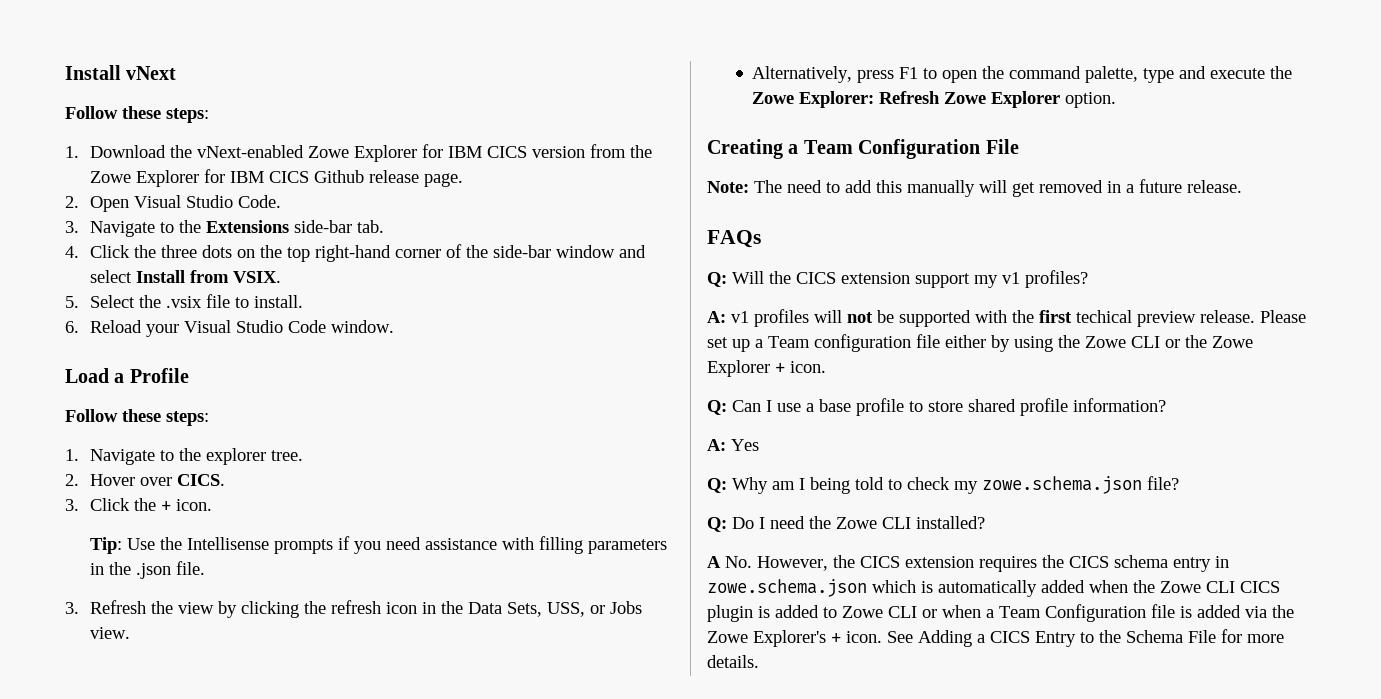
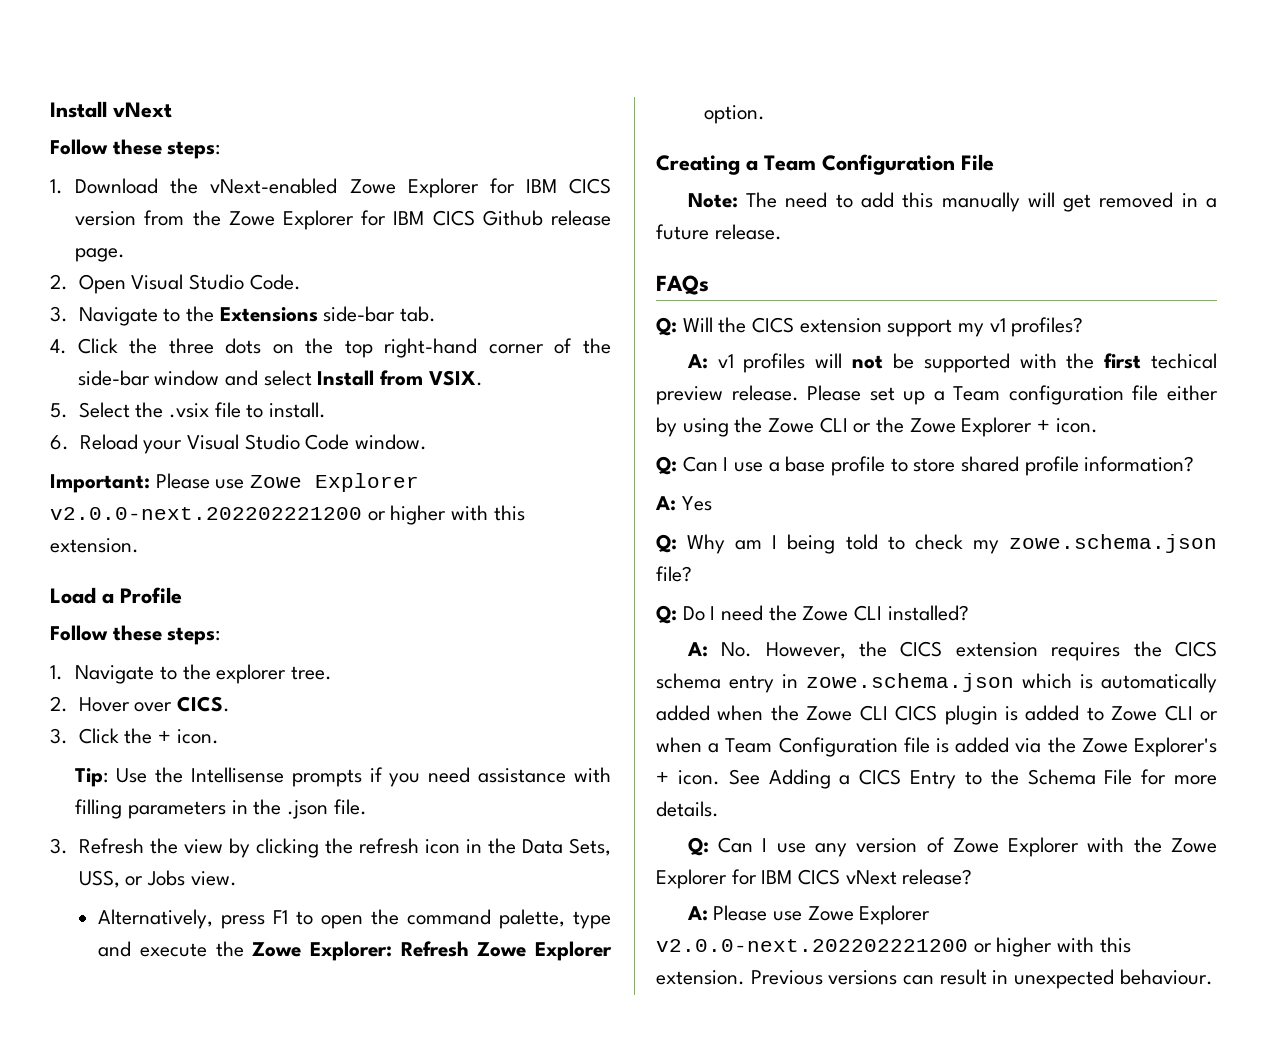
(394, 326) none -> [50,473,420,493] [50,505,525,525] [50,538,139,553] // Important: Please use Zowe Explorer v2.0.0-next.202202221200 or higher with this extension.
[707,556,721,568] A -> [686,642,708,657] A:
(759, 661) none -> [687,837,1217,857] [656,869,973,889] [686,905,931,925] [656,937,1131,957] [656,969,1213,989] // Q: Can I use any version of Zowe Explorer with the Zowe Explorer for IBM CICS vNext release? // A: Please use Zowe Explorer v2.0.0-next.202202221200 or higher with this extension. Previous versions can result in unexpected behaviour.

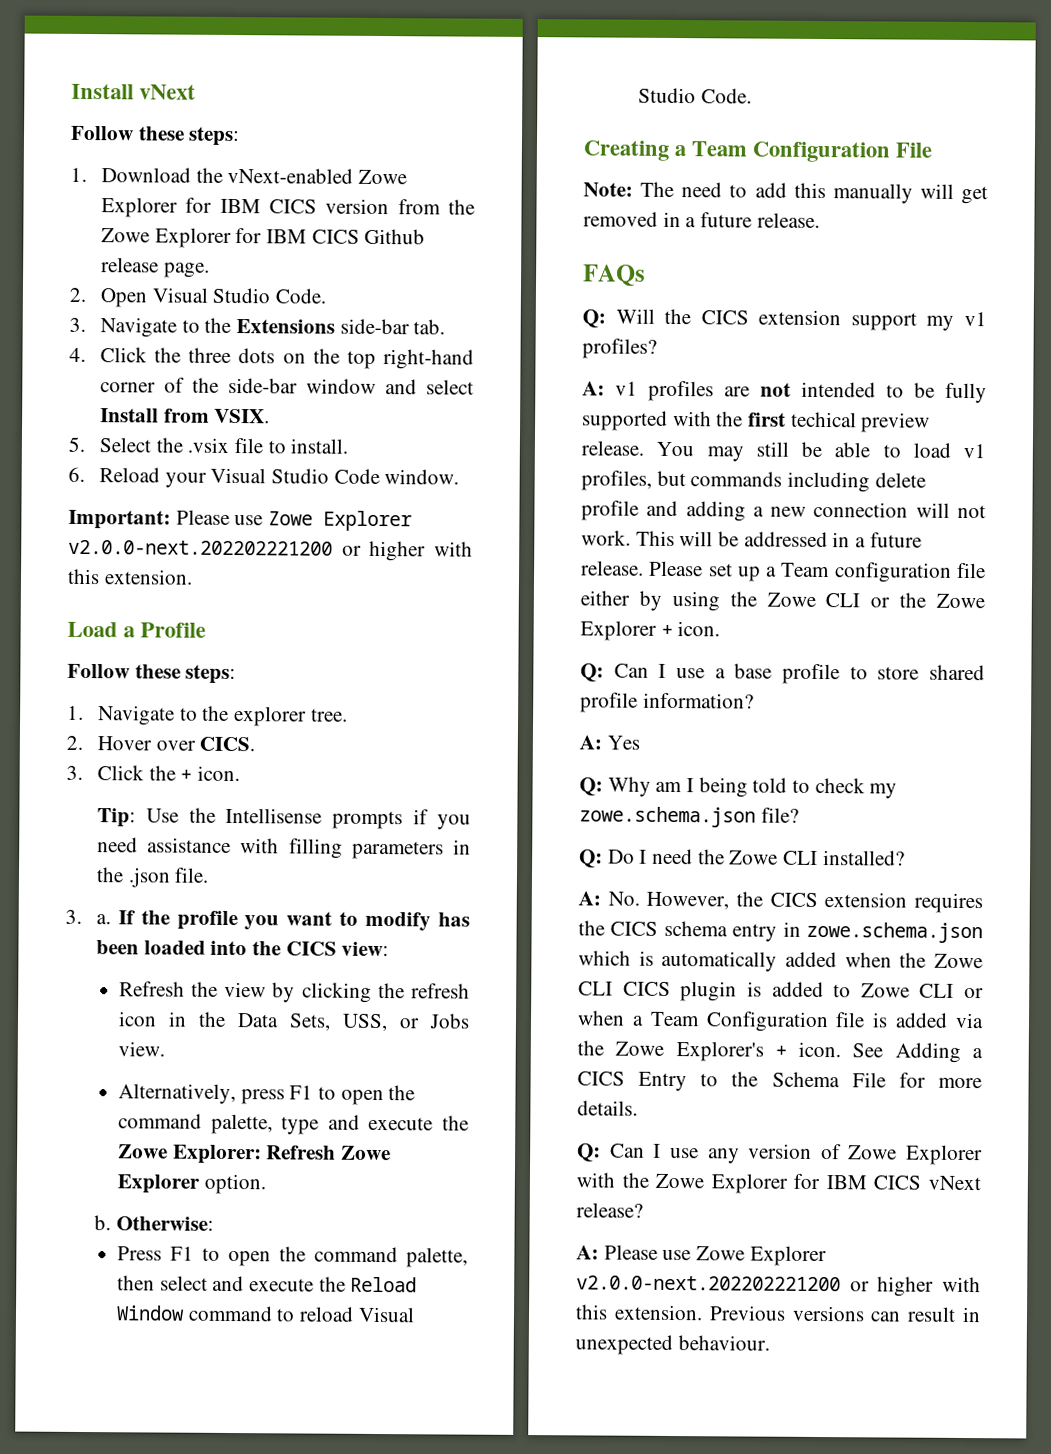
(68, 846) none -> [95,910,470,932] [95,940,390,957] a. If the profile you want to modify has been loaded into the CICS view: //
(766, 114) none -> [93,1215,214,1231] [116,1246,468,1268] [116,1275,418,1293] [115,1305,415,1323] [637,87,752,104] // b. Otherwise: // Press F1 to open the command palette, then select and execute the Reload Window command to reload Visual Studio Code.
[815,353,914,369] will not be -> [724,381,987,404] are not intended to be fully
(799, 393) none -> [656,441,986,462] [581,470,926,493] [581,500,986,522] [581,530,922,548] [581,560,644,576] You may still be able to load v1 profiles, but commands including delete profile and adding a new connection will not work. This will be addressed in a future release.

